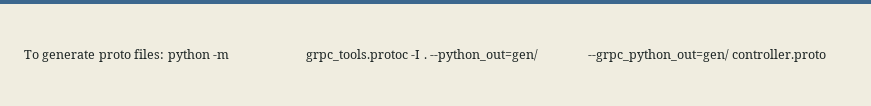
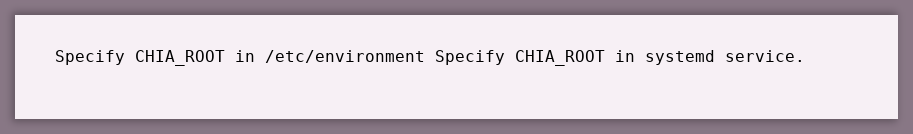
[24,49,827,62] To generate proto files: python -m grpc_tools.protoc -I . --python_out=gen/ --grpc_python_out=gen/ controller.proto -> [55,50,805,66] Specify CHIA_ROOT in /etc/environment Specify CHIA_ROOT in systemd service.

